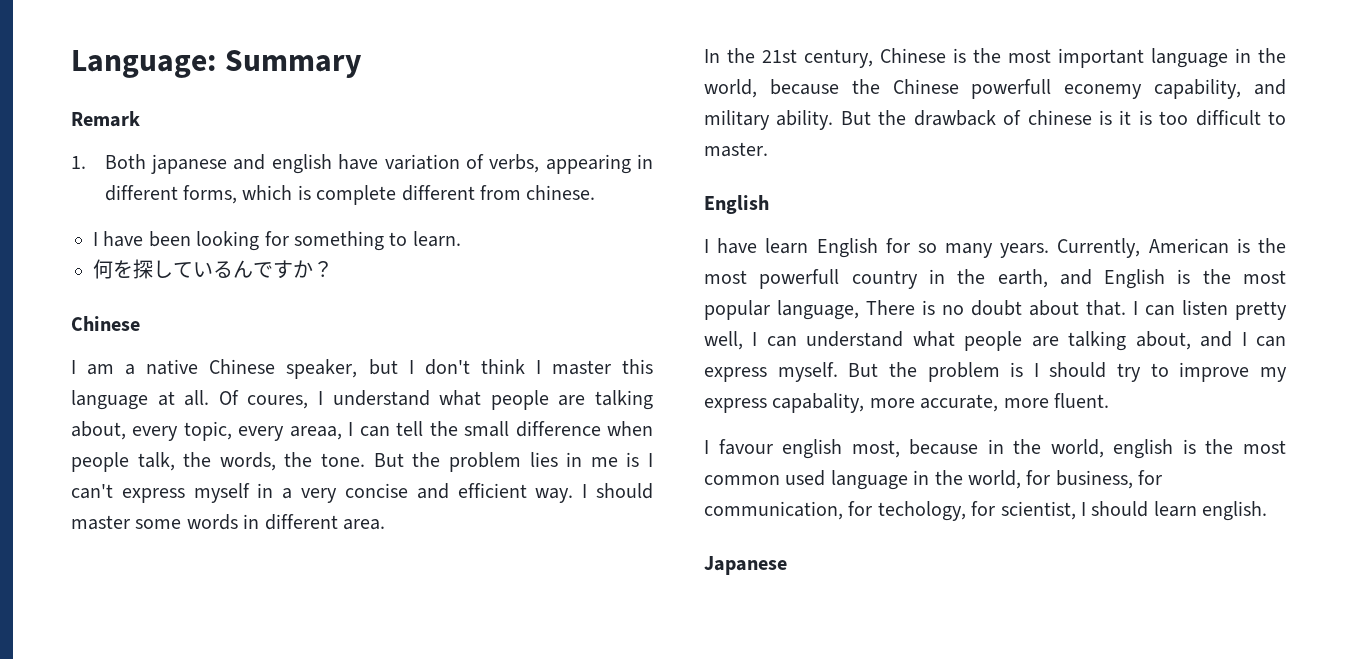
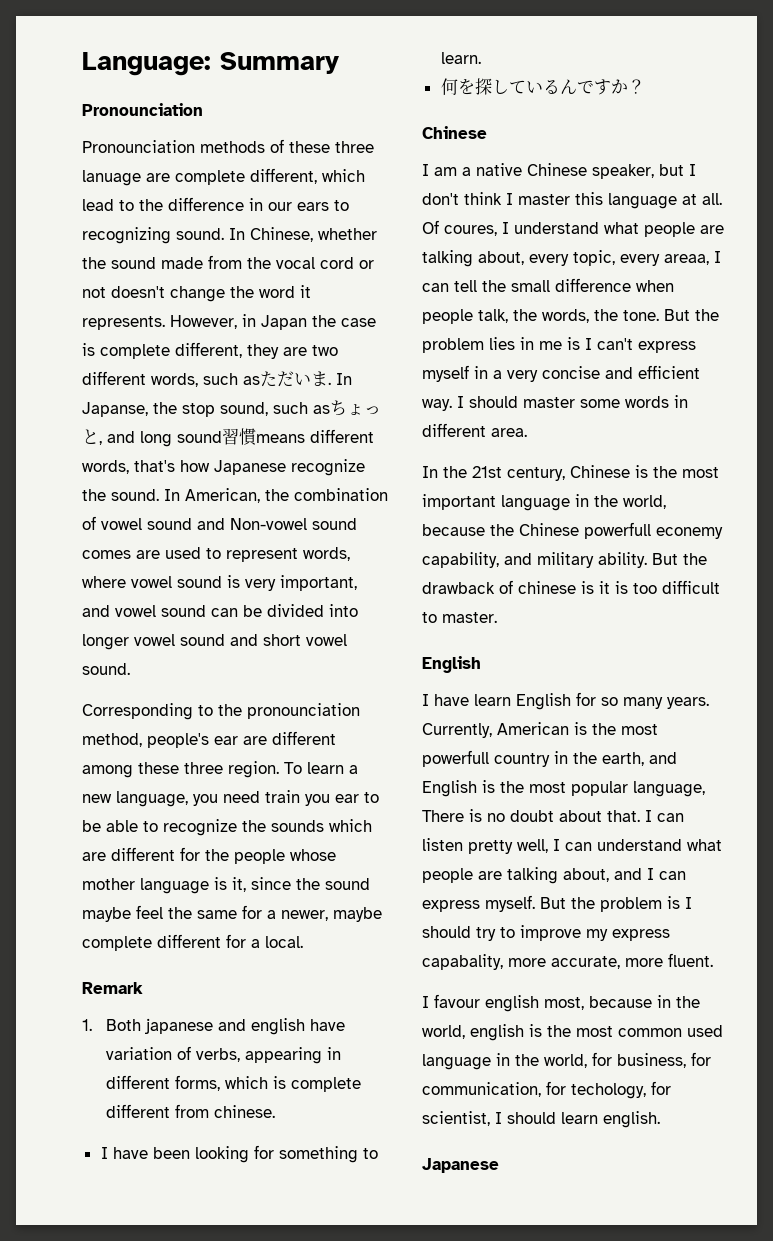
(362, 64) none -> [82,103,203,116] [82,139,374,153] [82,168,365,186] [82,197,349,211] [82,227,377,244] [82,255,374,269] [82,285,311,302] [82,314,376,330] [82,342,338,359] [82,371,352,387] [82,400,381,417] [82,428,374,447] [82,459,365,476] [82,488,388,503] [82,516,357,530] [82,547,350,562] [82,575,357,591] [82,604,358,617] [82,634,347,650] [82,663,130,675] [82,703,360,720] [82,731,336,748] [82,761,358,778] [82,790,379,807] [82,819,372,836] [82,847,336,864] [82,877,370,894] [82,905,382,922] [82,934,303,951] // Pronounciation // Pronounciation methods of these three lanuage are complete different, which lead to the difference in our ears to recognizing sound. In Chinese, whether the sound made from the vocal cord or not doesn't change the word it represents. However, in Japan the case is complete different, they are two different words, such asただいま. In Japanse, the stop sound, such asちょっと, and long sound習慣means different words, that's how Japanese recognize the sound. In American, the combination of vowel sound and Non-vowel sound comes are used to represent words, where vowel sound is very important, and vowel sound can be divided into longer vowel sound and short vowel sound. // Corresponding to the pronounciation method, people's ear are different among these three region. To learn a new language, you need train you ear to be able to recognize the sounds which are different for the people whose mother language is it, since the sound maybe feel the same for a newer, maybe complete different for a local.

